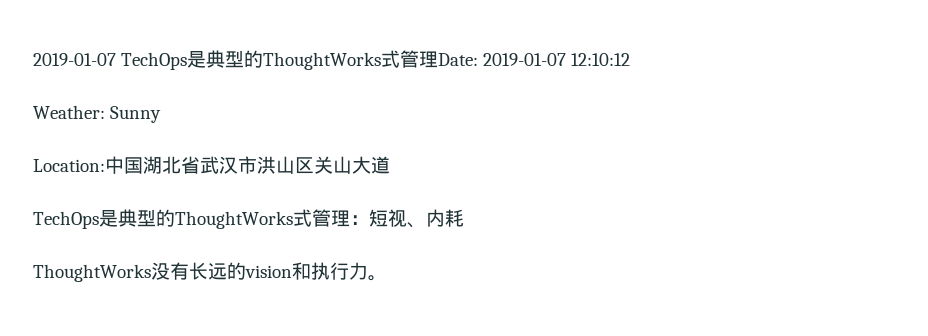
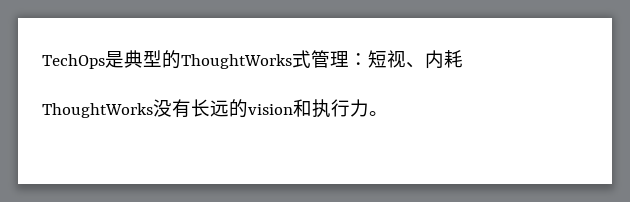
[33,50,631,70] [33,105,162,123] [33,156,390,174] 2019-01-07 TechOps是典型的ThoughtWorks式管理Date: 2019-01-07 12:10:12 // Weather: Sunny // Location:中国湖北省武汉市洪山区关山大道 // -> (42, 61) none

